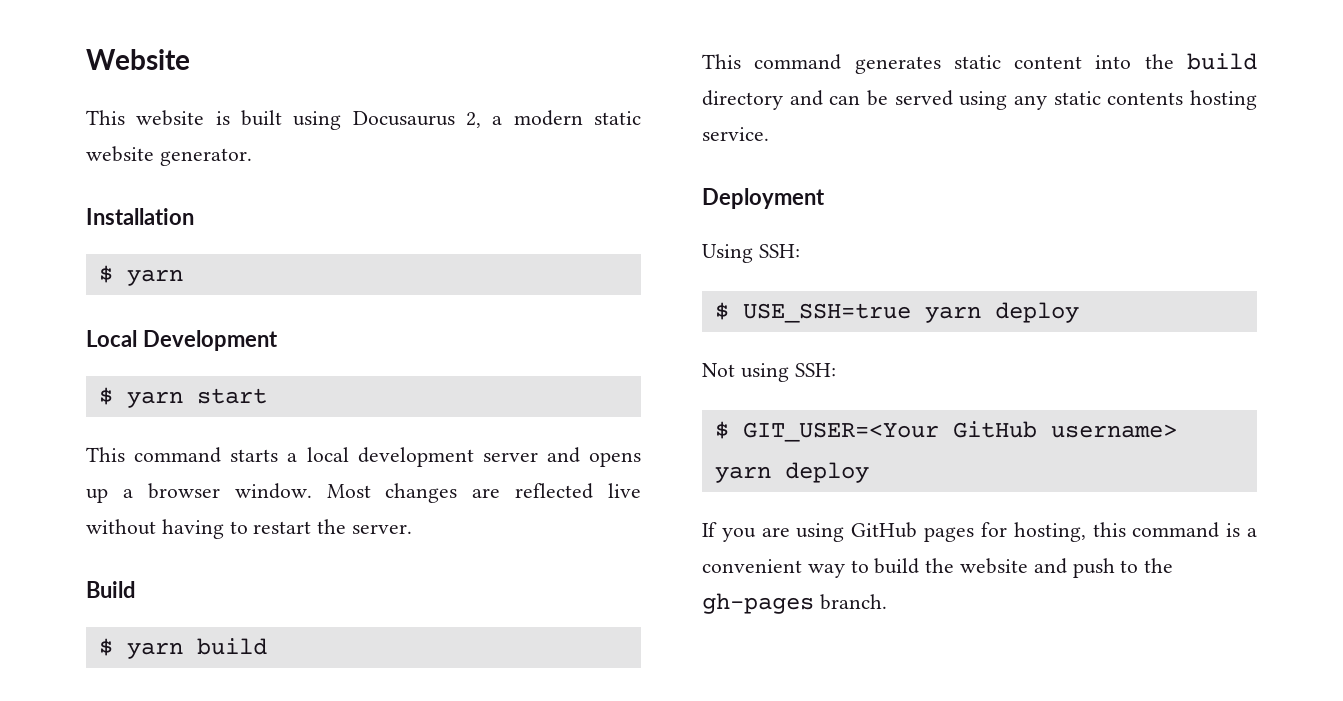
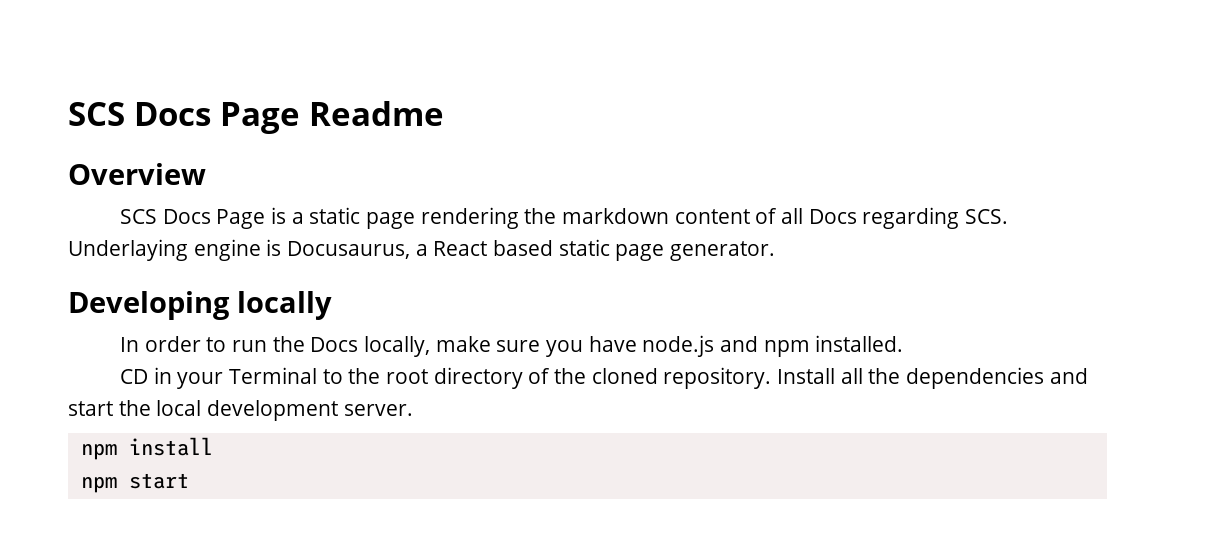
[86,49,190,70] [86,110,641,130] [86,146,252,166] [86,208,194,225] [98,265,183,286] [86,330,278,351] [98,387,267,408] [86,447,641,467] [86,483,641,503] [86,519,413,539] [86,581,135,598] [98,638,267,659] [702,53,1257,74] [702,90,1257,110] [702,127,769,141] [702,188,825,209] [702,244,800,263] [714,302,1079,323] [702,363,836,382] [714,421,1177,442] [714,462,869,483] [702,522,1257,542] [702,558,1174,578] [702,593,887,614] Website // This website is built using Docusaurus 2, a modern static website generator. // Installation // $ yarn // Local Development // $ yarn start // This command starts a local development server and opens up a browser window. Most changes are reflected live without having to restart the server. // Build // $ yarn build // This command generates static content into the build directory and can be served using any static contents hosting service. // Deployment // Using SSH: // $ USE_SSH=true yarn deploy // Not using SSH: // $ GIT_USER=<Your GitHub username> yarn deploy // If you are using GitHub pages for hosting, this command is a convenient way to build the website and push to the gh-pages branch. -> [68,101,444,134] [68,163,206,185] [119,207,1008,229] [68,239,776,261] [68,291,332,320] [119,335,904,357] [119,367,1088,389] [68,400,413,421] [80,437,213,460] [80,473,189,493] SCS Docs Page Readme // Overview // SCS Docs Page is a static page rendering the markdown content of all Docs regarding SCS. Underlaying engine is Docusaurus, a React based static page generator. // Developing locally // In order to run the Docs locally, make sure you have node.js and npm installed. // CD in your Terminal to the root directory of the cloned repository. Install all the dependencies and start the local development server. // npm install // npm start

